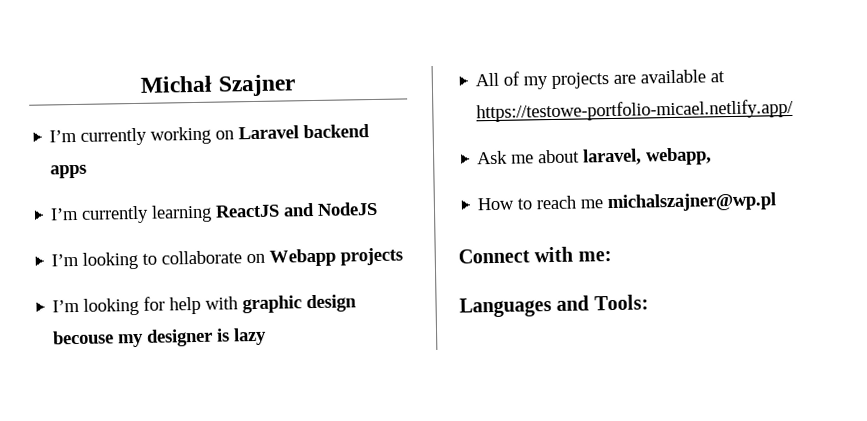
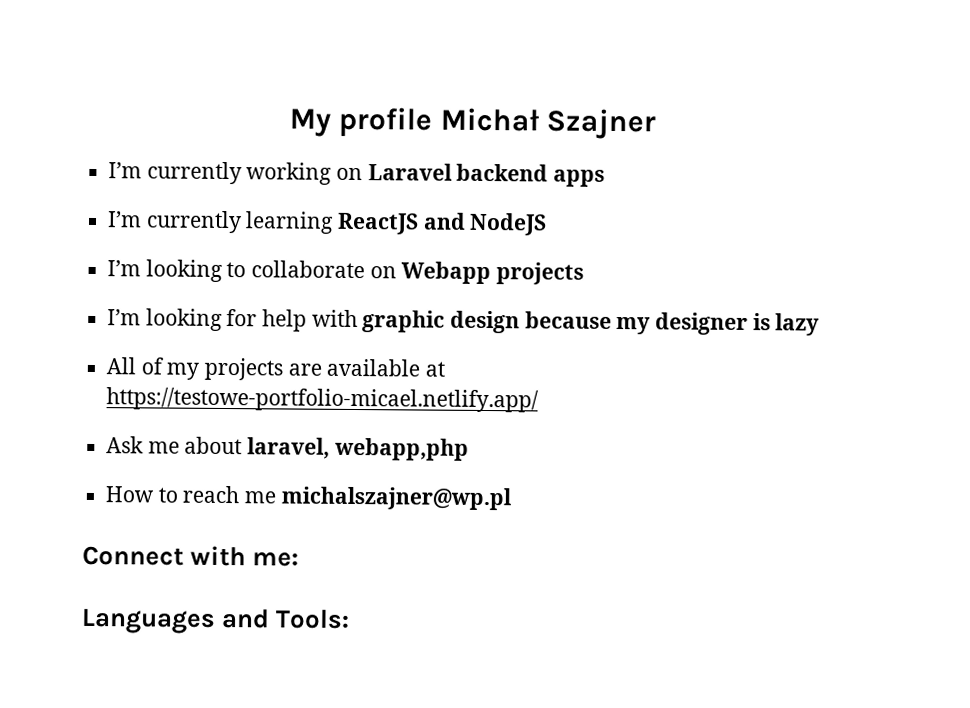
(140, 84) none -> [289,106,433,138] My profile
[52,330,115,345] becouse -> [524,311,612,329] because
[645,147,713,166] webapp, -> [333,437,469,461] webapp,php

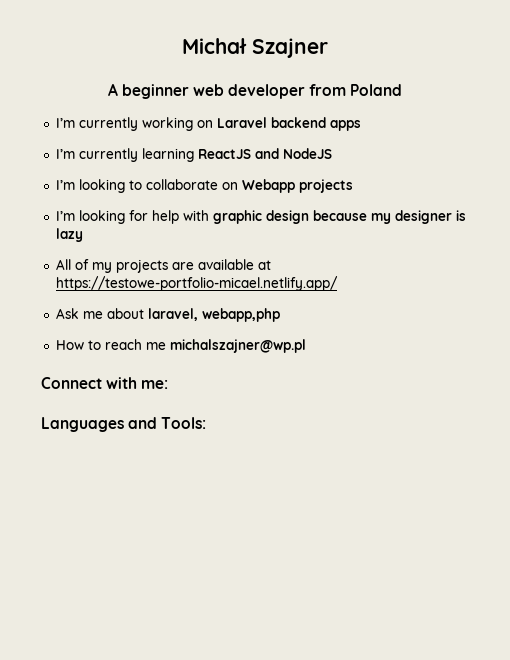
[289,106,433,138] My profile -> (182, 46) none
(656, 124) none -> [107,83,403,99] // A beginner web developer from Poland

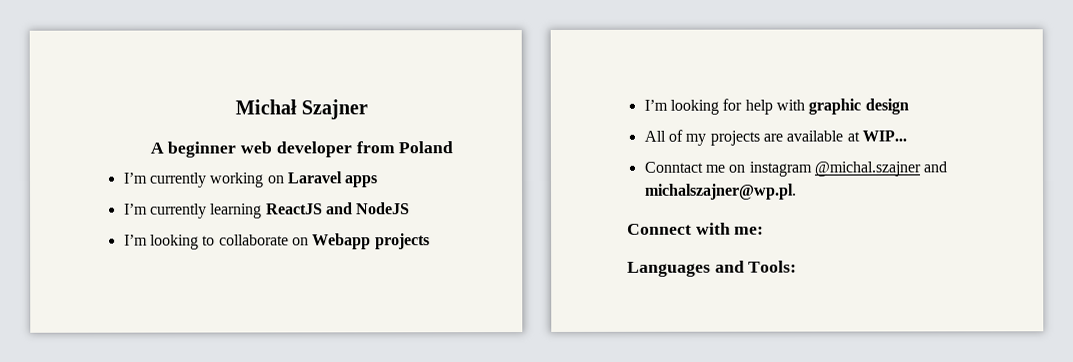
[270,117,326,128] backend -> (343, 177) none
[312,210,466,224] [55,228,83,242] because my designer is lazy -> (909, 106) none
[55,276,338,291] [55,308,280,322] [55,339,306,353] https://testowe-portfolio-micael.netlify.app/ // Ask me about laravel, webapp,php // How to reach me michalszajner@wp.pl -> [861,130,907,142] [643,161,948,177] [644,183,797,200] WIP... // Conntact me on instagram @michal.szajner and michalszajner@wp.pl.

